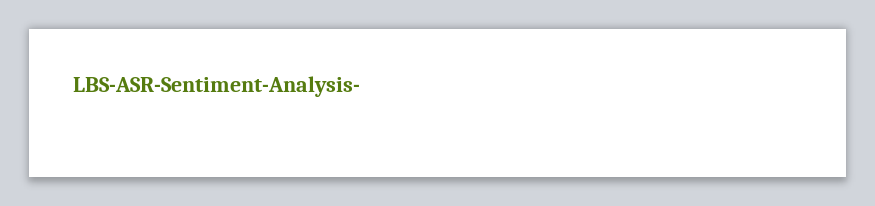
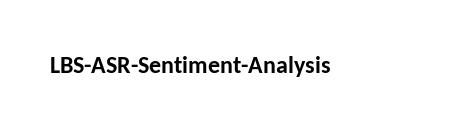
[73,76,360,97] LBS-ASR-Sentiment-Analysis- -> [50,56,331,77] LBS-ASR-Sentiment-Analysis

